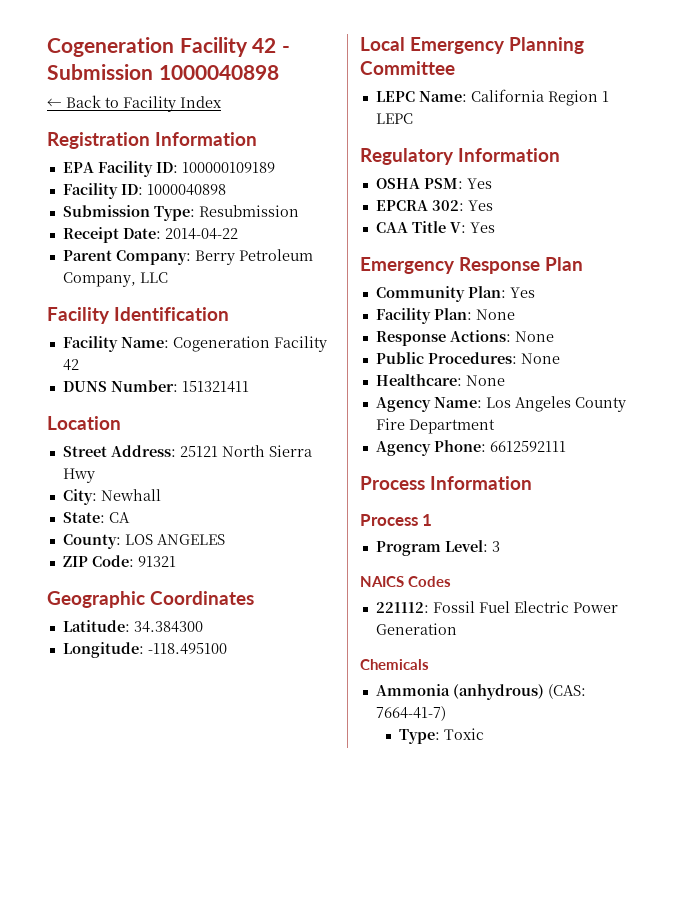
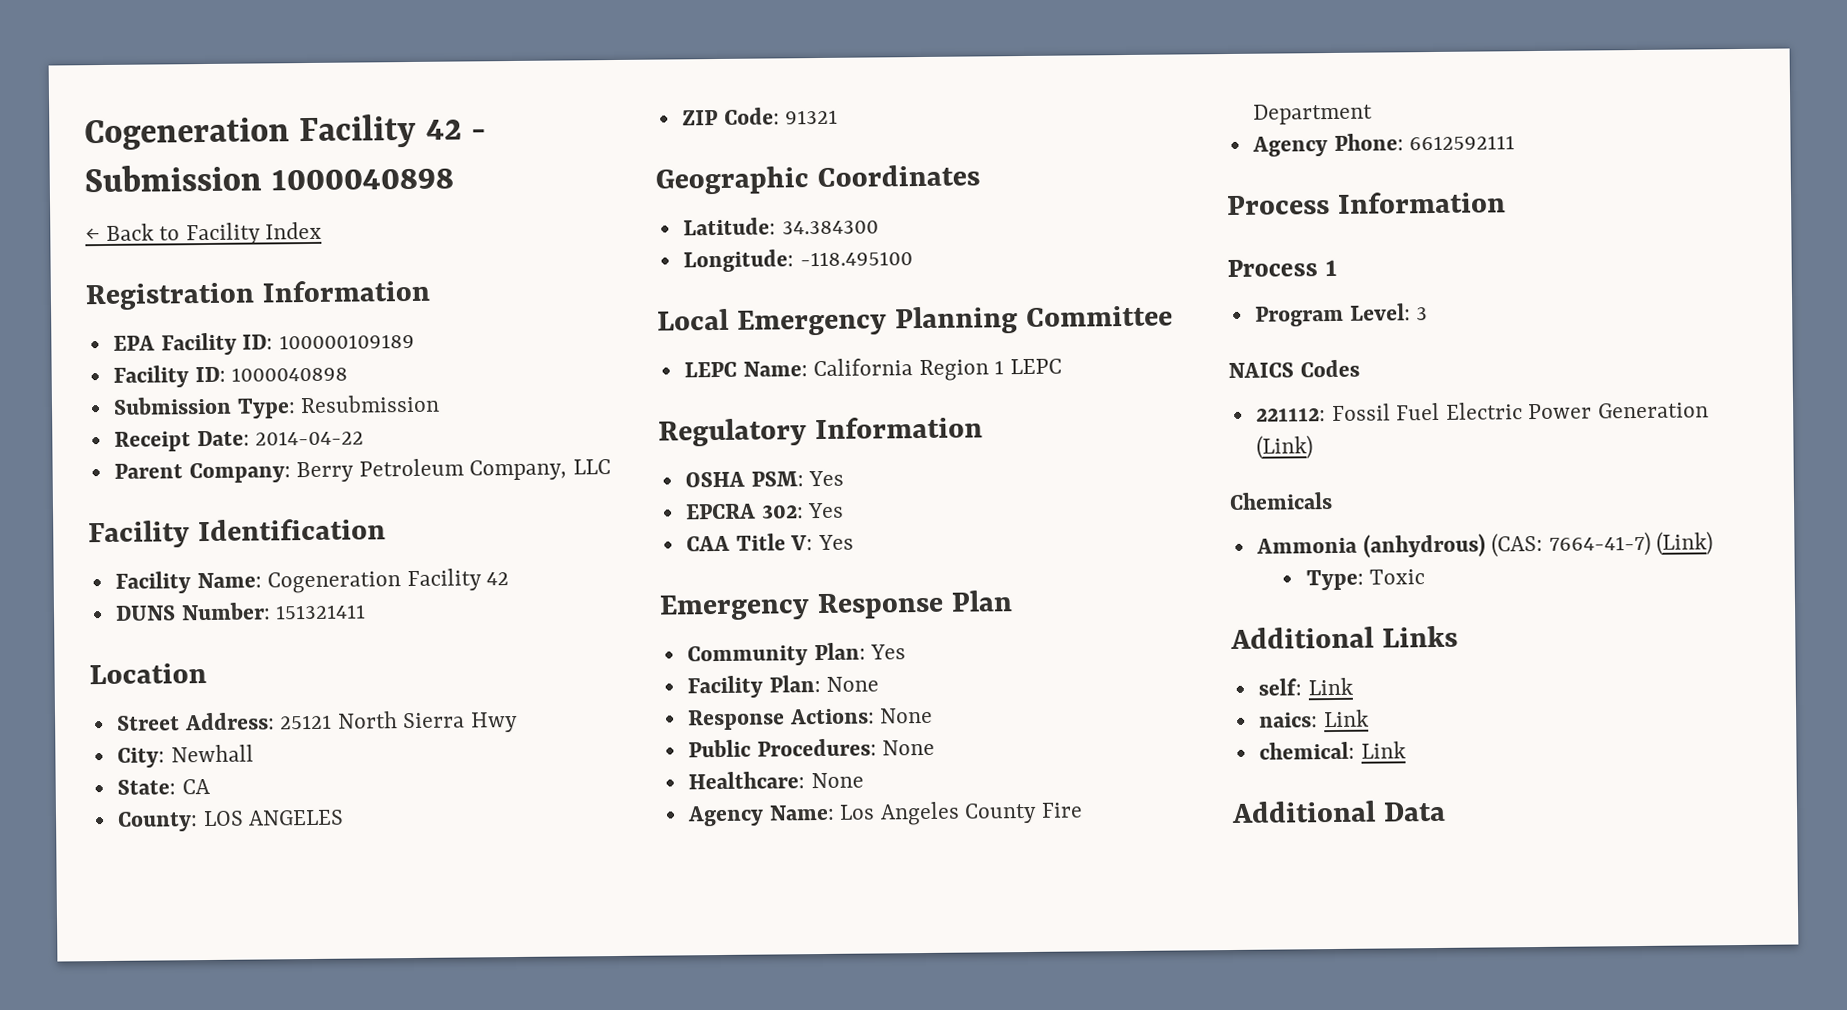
(457, 629) none -> [1255,435,1313,460] (Link)
(446, 713) none -> [1656,531,1714,556] (Link)
(485, 734) none -> [1230,625,1458,650] [1257,677,1353,696] [1258,709,1369,728] [1258,741,1406,760] [1231,800,1446,823] // Additional Links // self: Link // naics: Link // chemical: Link // Additional Data

